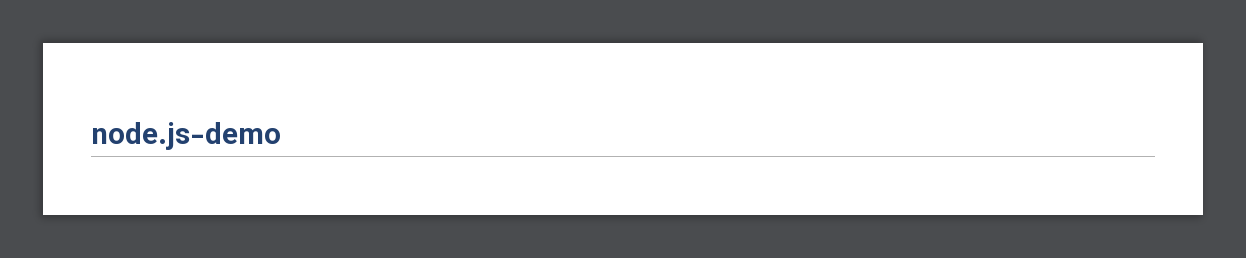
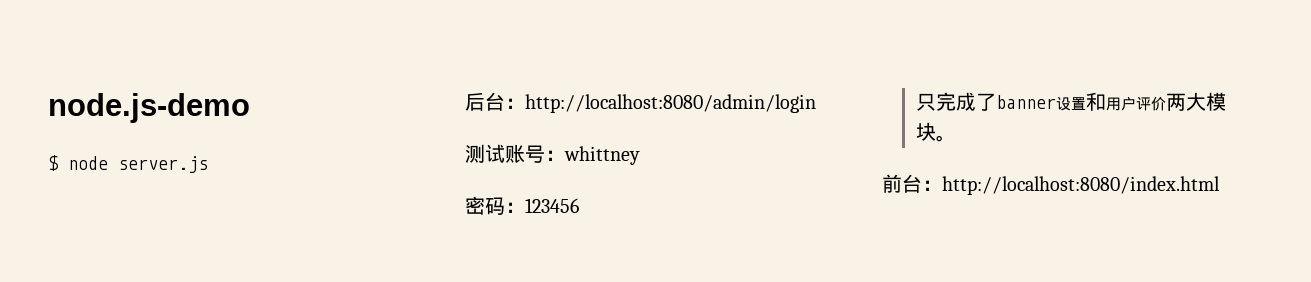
(281, 136) none -> [48,155,208,173] [465,92,816,113] [465,144,640,165] [465,196,579,215] [915,92,1226,111] [915,122,956,142] [882,174,1220,195] // $ node server.js // 后台：http://localhost:8080/admin/login // 测试账号：whittney // 密码：123456 // 只完成了banner设置和用户评价两大模块。 // 前台：http://localhost:8080/index.html

